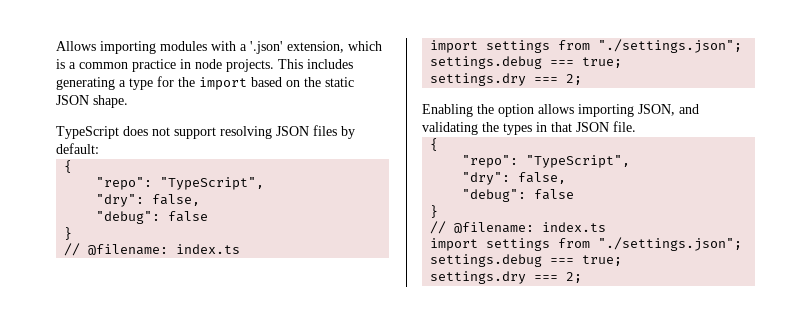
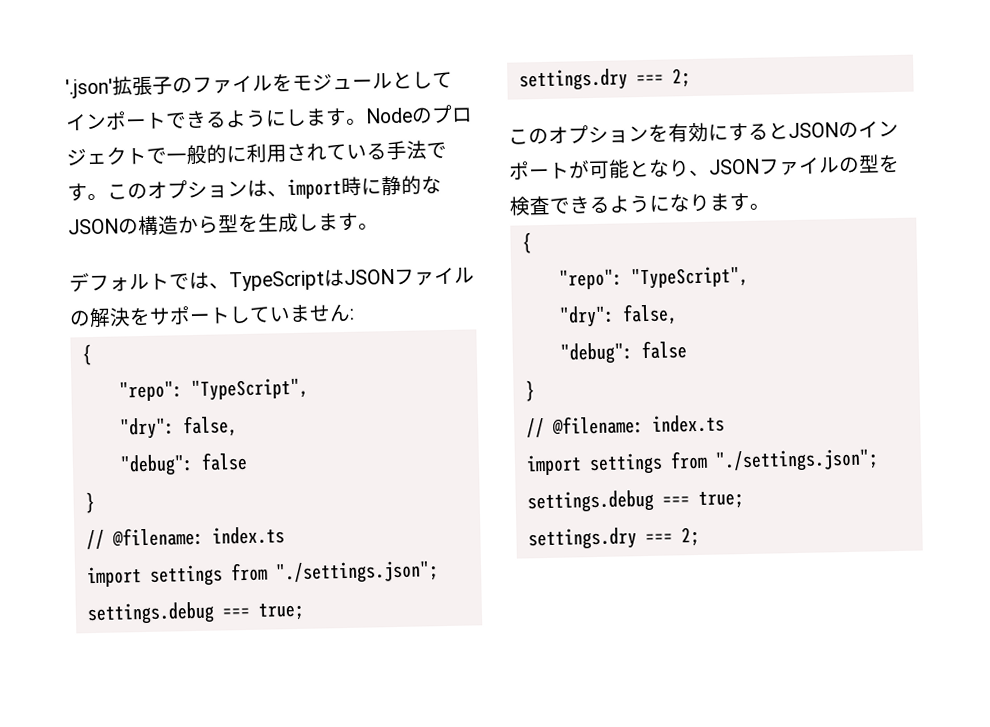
[56,41,382,54] [56,59,353,72] [56,76,354,90] [56,95,128,108] [56,125,355,139] [56,143,99,154] Allows importing modules with a '.json' extension, which is a common practice in node projects. This includes generating a type for the import based on the static JSON shape. // TypeScript does not support resolving JSON files by default: -> [65,71,453,99] [65,104,473,131] [66,140,447,166] [67,175,442,202] [68,212,379,236] [69,267,475,293] [69,303,355,329] '.json'拡張子のファイルをモジュールとしてインポートできるようにします。Nodeのプロジェクトで一般的に利用されている手法です。このオプションは、import時に静的なJSONの構造から型を生成します。 // デフォルトでは、TypeScriptはJSONファイルの解決をサポートしていません:
[422,104,699,117] [422,121,636,135] Enabling the option allows importing JSON, and validating the types in that JSON file. -> [508,120,899,145] [508,154,900,180] [509,192,770,216] このオプションを有効にするとJSONのインポートが可能となり、JSONファイルの型を検査できるようになります。

